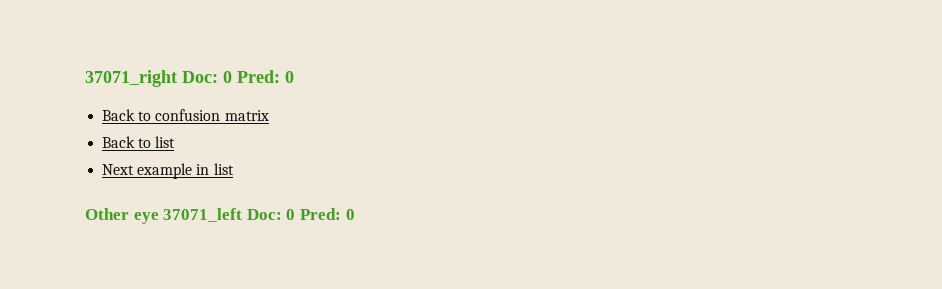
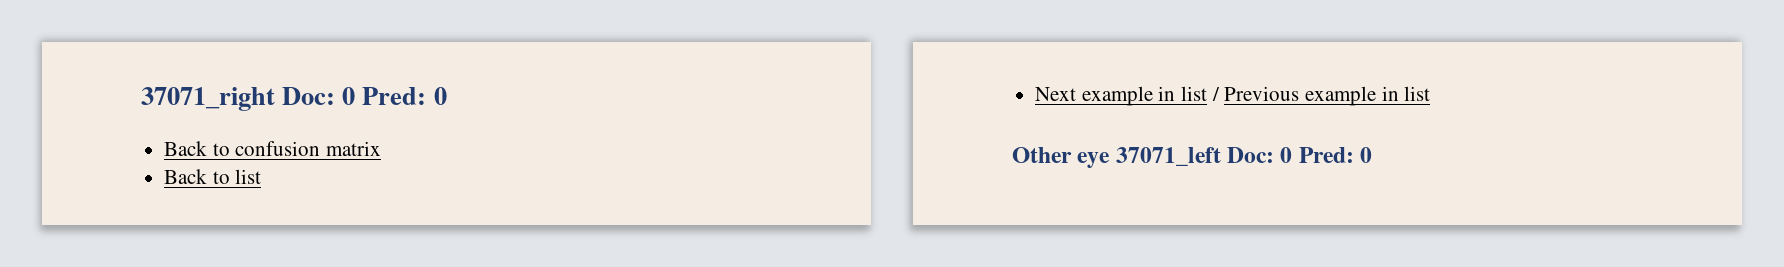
(234, 169) none -> [1211,86,1431,106] / Previous example in list

